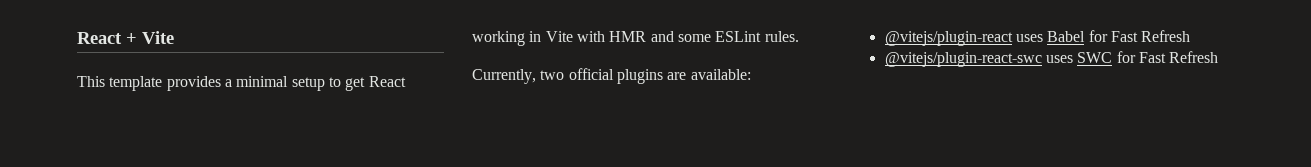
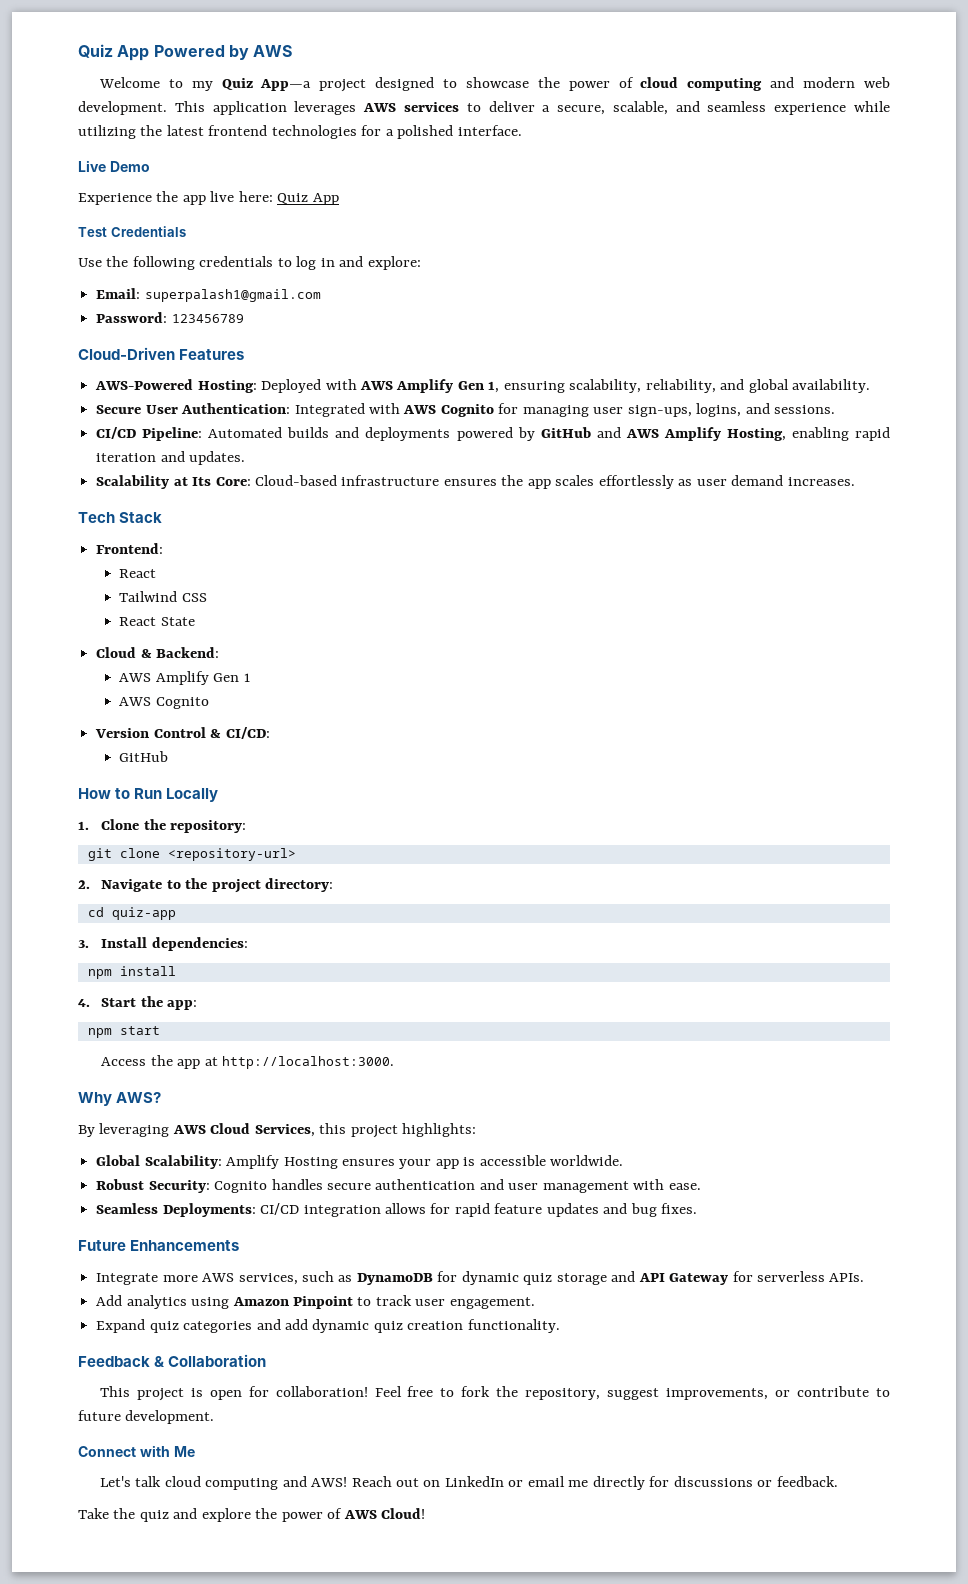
[77,31,174,44] [77,76,406,91] [472,31,799,46] [472,68,751,84] [884,30,1191,46] [884,51,1219,67] React + Vite // This template provides a minimal setup to get React working in Vite with HMR and some ESLint rules. // Currently, two official plugins are available: // @vitejs/plugin-react uses Babel for Fast Refresh // @vitejs/plugin-react-swc uses SWC for Fast Refresh -> [78,44,293,61] [98,77,890,92] [78,101,891,115] [78,125,522,139] [78,160,150,172] [78,191,339,205] [78,226,186,237] [78,256,421,270] [96,288,321,302] [96,312,244,323] [78,347,245,360] [95,379,871,393] [96,403,836,417] [96,427,891,441] [96,451,246,465] [96,475,855,489] [78,512,163,523] [96,543,164,554] [119,569,157,578] [119,591,207,602] [119,617,195,626] [96,647,220,658] [119,671,250,685] [119,697,209,709] [95,727,270,739] [119,751,169,762] [78,788,219,802] [78,819,247,833] [87,848,296,861] [78,878,334,893] [87,907,176,920] [78,937,248,951] [87,966,176,979] [78,996,198,1010] [87,1026,160,1038] [101,1055,395,1069] [78,1092,162,1106] [78,1123,477,1138] [96,1155,624,1169] [96,1179,701,1193] [96,1203,698,1217] [78,1240,240,1251] [96,1271,865,1285] [96,1295,535,1309] [96,1319,560,1333] [78,1354,267,1367] [99,1386,890,1401] [78,1410,215,1424] [78,1445,195,1457] [99,1476,838,1490] [78,1508,426,1522] Quiz App Powered by AWS // Welcome to my Quiz App—a project designed to showcase the power of cloud computing and modern web development. This application leverages AWS services to deliver a secure, scalable, and seamless experience while utilizing the latest frontend technologies for a polished interface. // Live Demo // Experience the app live here: Quiz App // Test Credentials // Use the following credentials to log in and explore: // Email: superpalash1@gmail.com // Password: 123456789 // Cloud-Driven Features // AWS-Powered Hosting: Deployed with AWS Amplify Gen 1, ensuring scalability, reliability, and global availability. // Secure User Authentication: Integrated with AWS Cognito for managing user sign-ups, logins, and sessions. // CI/CD Pipeline: Automated builds and deployments powered by GitHub and AWS Amplify Hosting, enabling rapid iteration and updates. // Scalability at Its Core: Cloud-based infrastructure ensures the app scales effortlessly as user demand increases. // Tech Stack // Frontend: // React // Tailwind CSS // React State // Cloud & Backend: // AWS Amplify Gen 1 // AWS Cognito // Version Control & CI/CD: // GitHub // How to Run Locally // 1. Clone the repository: // git clone <repository-url> // 2. Navigate to the project directory: // cd quiz-app // 3. Install dependencies: // npm install // 4. Start the app: // npm start // Access the app at http://localhost:3000. // Why AWS? // By leveraging AWS Cloud Services, this project highlights: // Global Scalability: Amplify Hosting ensures your app is accessible worldwide. // Robust Security: Cognito handles secure authentication and user management with ease. // Seamless Deployments: CI/CD integration allows for rapid feature updates and bug fixes. // Future Enhancements // Integrate more AWS services, such as DynamoDB for dynamic quiz storage and API Gateway for serverless APIs. // Add analytics using Amazon Pinpoint to track user engagement. // Expand quiz categories and add dynamic quiz creation functionality. // Feedback & Collaboration // This project is open for collaboration! Feel free to fork the repository, suggest improvements, or contribute to future development. // Connect with Me // Let's talk cloud computing and AWS! Reach out on LinkedIn or email me directly for discussions or feedback. // Take the quiz and explore the power of AWS Cloud!

